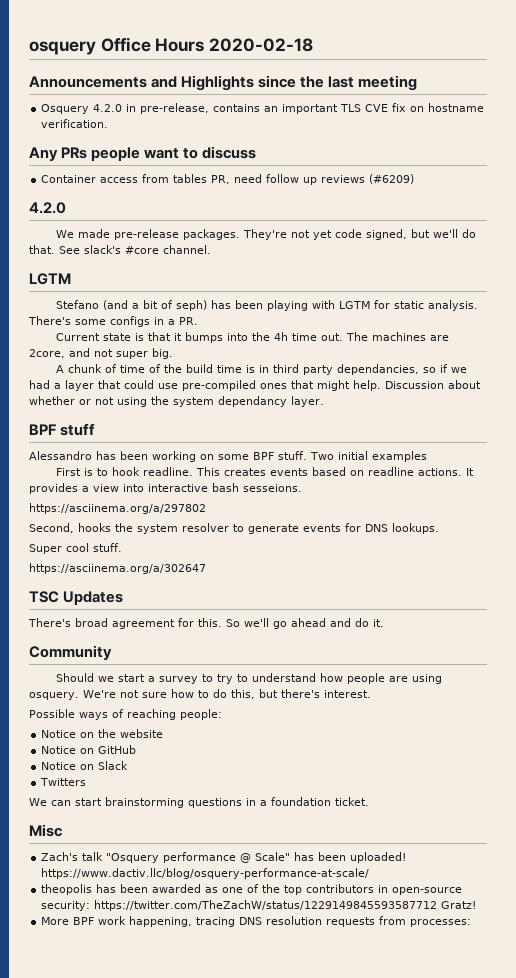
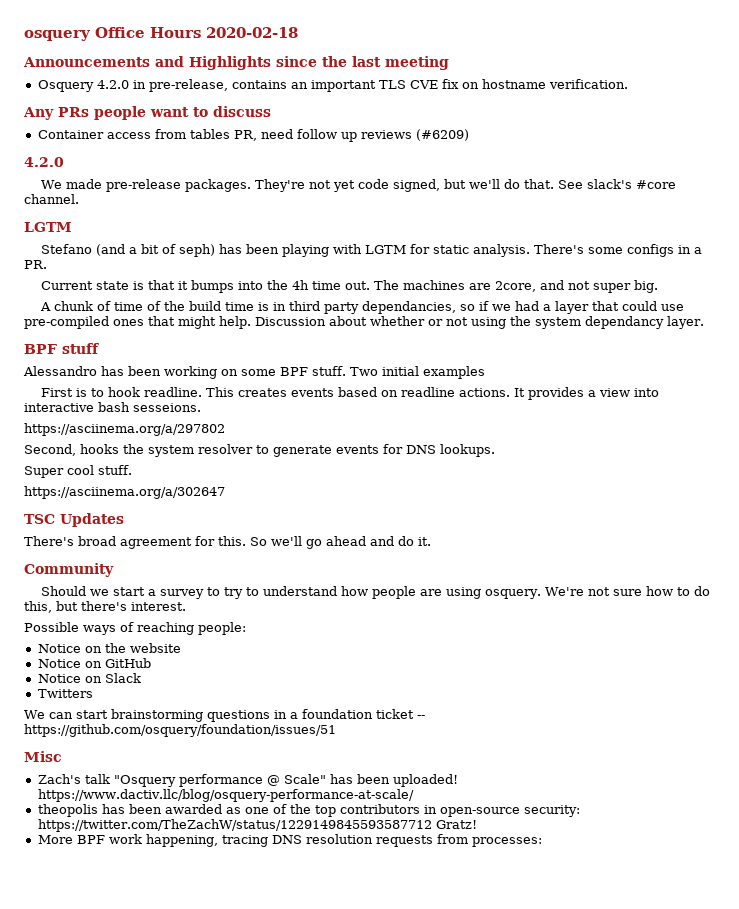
[335,797,369,806] ticket. -> [375,709,425,719] [24,724,336,737] ticket -- https://github.com/osquery/foundation/issues/51

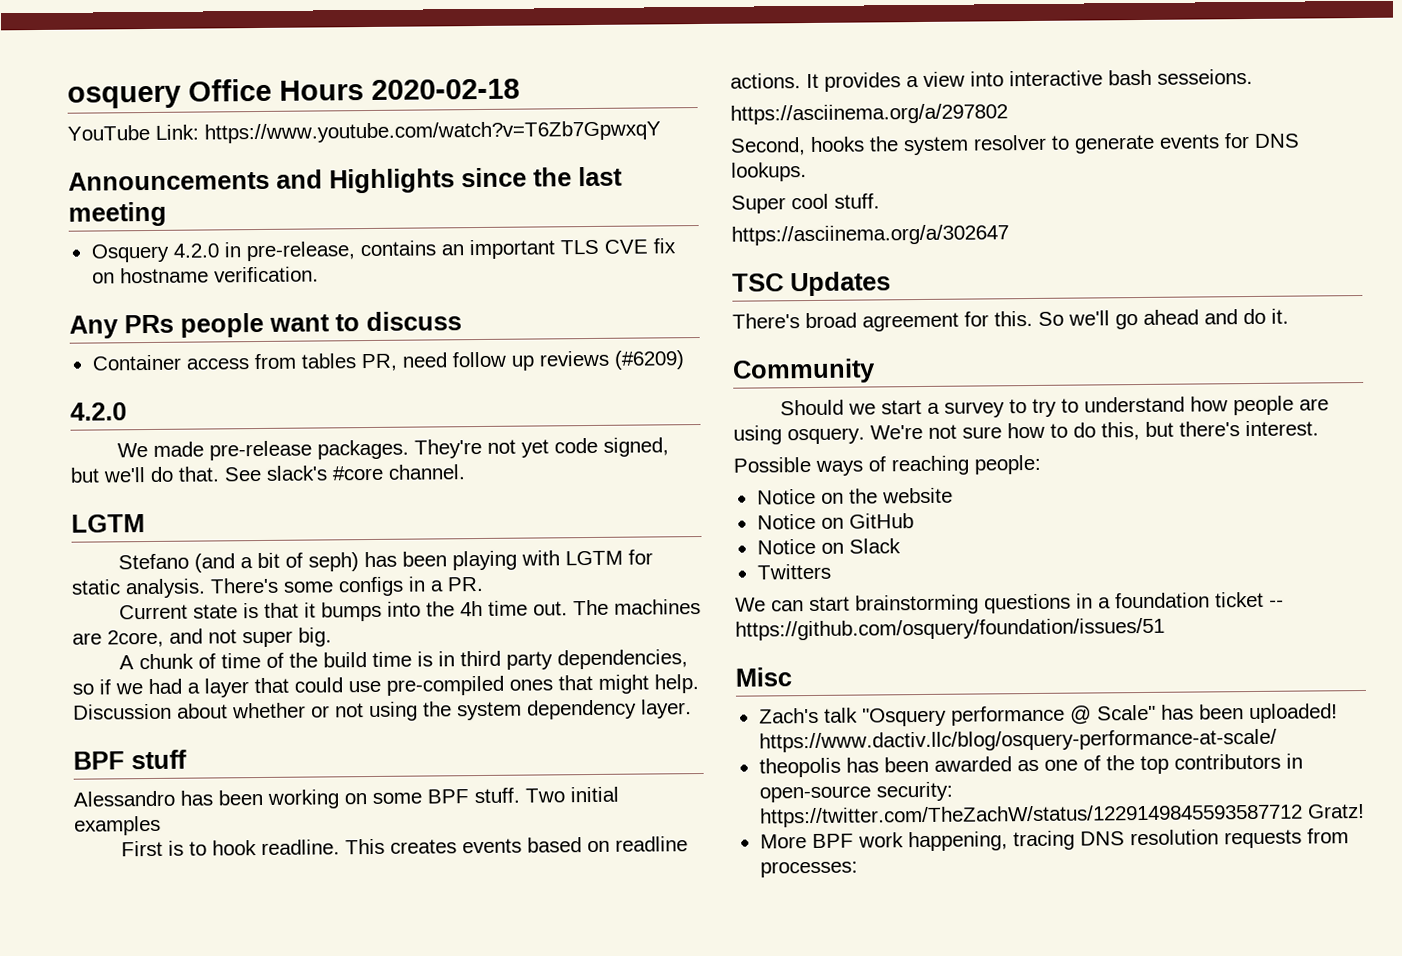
(298, 32) none -> [67,120,661,144] // YouTube Link: https://www.youtube.com/watch?v=T6Zb7GpwxqY
[362,301,457,314] dependancies, -> [557,649,689,670] dependencies,
[585,316,664,329] dependancy -> [527,699,637,720] dependency

